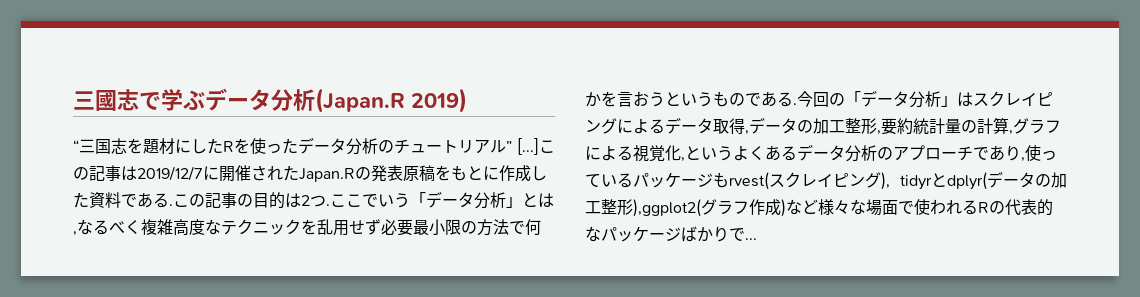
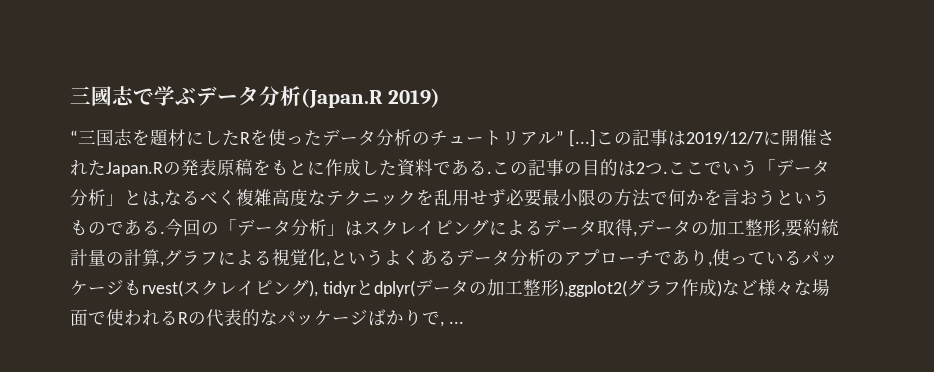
(745, 234) none -> [440,321,444,327] ,

